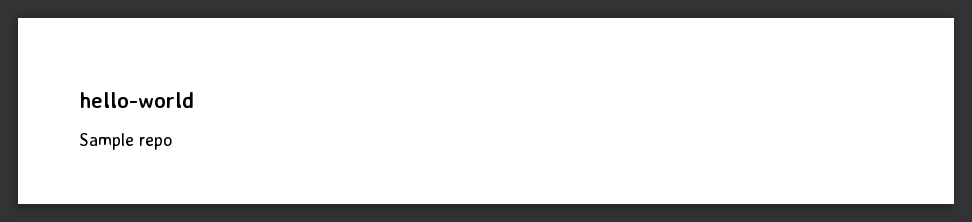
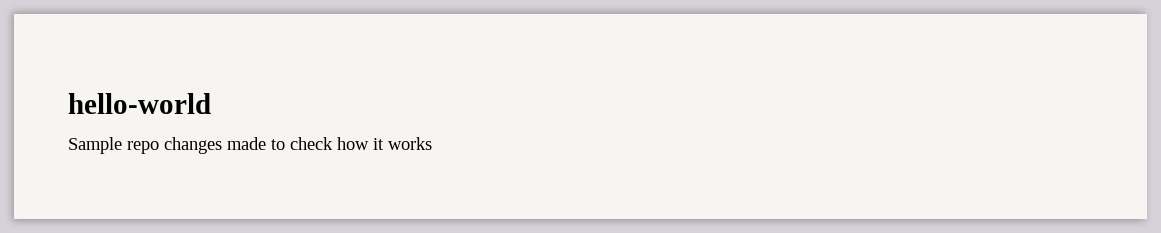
(172, 143) none -> [164,137,432,154] changes made to check how it works

